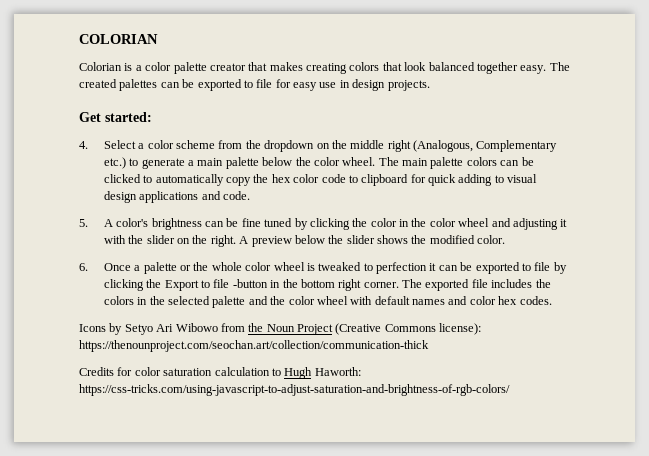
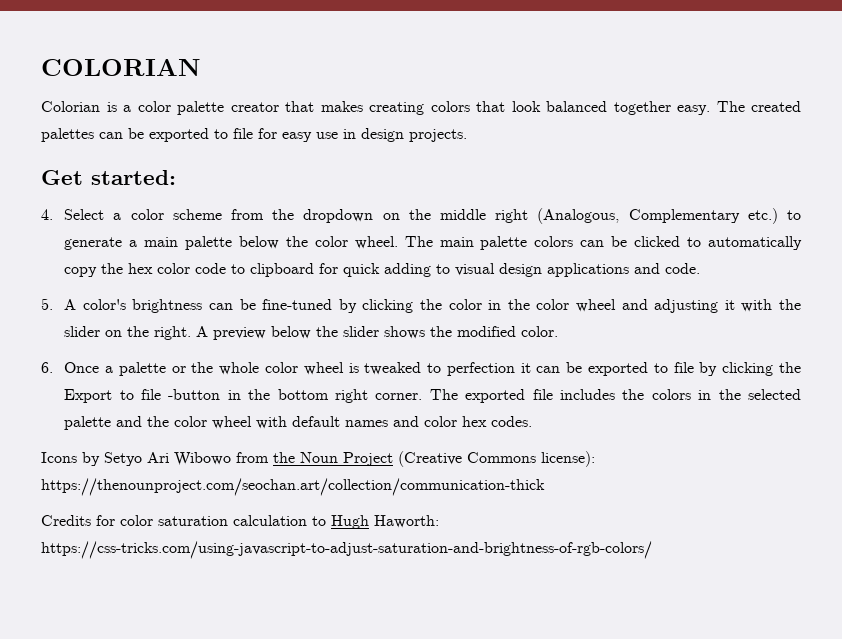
[241,218,293,227] fine tuned -> [262,299,333,310] fine-tuned

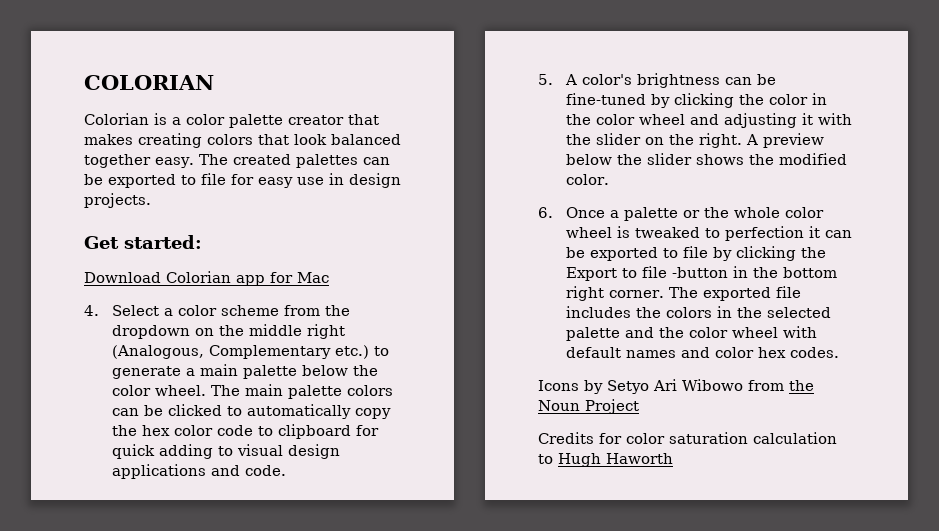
(176, 177) none -> [84,271,329,286] // Download Colorian app for Mac
[398,451,595,467] [41,478,545,496] (Creative Commons license): https://thenounproject.com/seochan.art/collection/communication-thick -> (639, 406) none
[374,515,439,528] [41,541,652,559] Haworth: https://css-tricks.com/using-javascript-to-adjust-saturation-and-brightness-of-rgb-colors/ -> [606,453,673,464] Haworth

